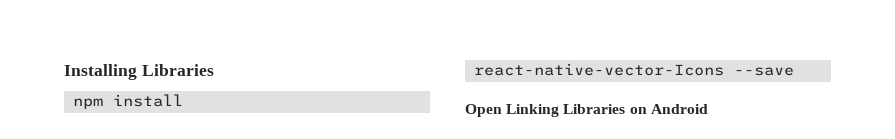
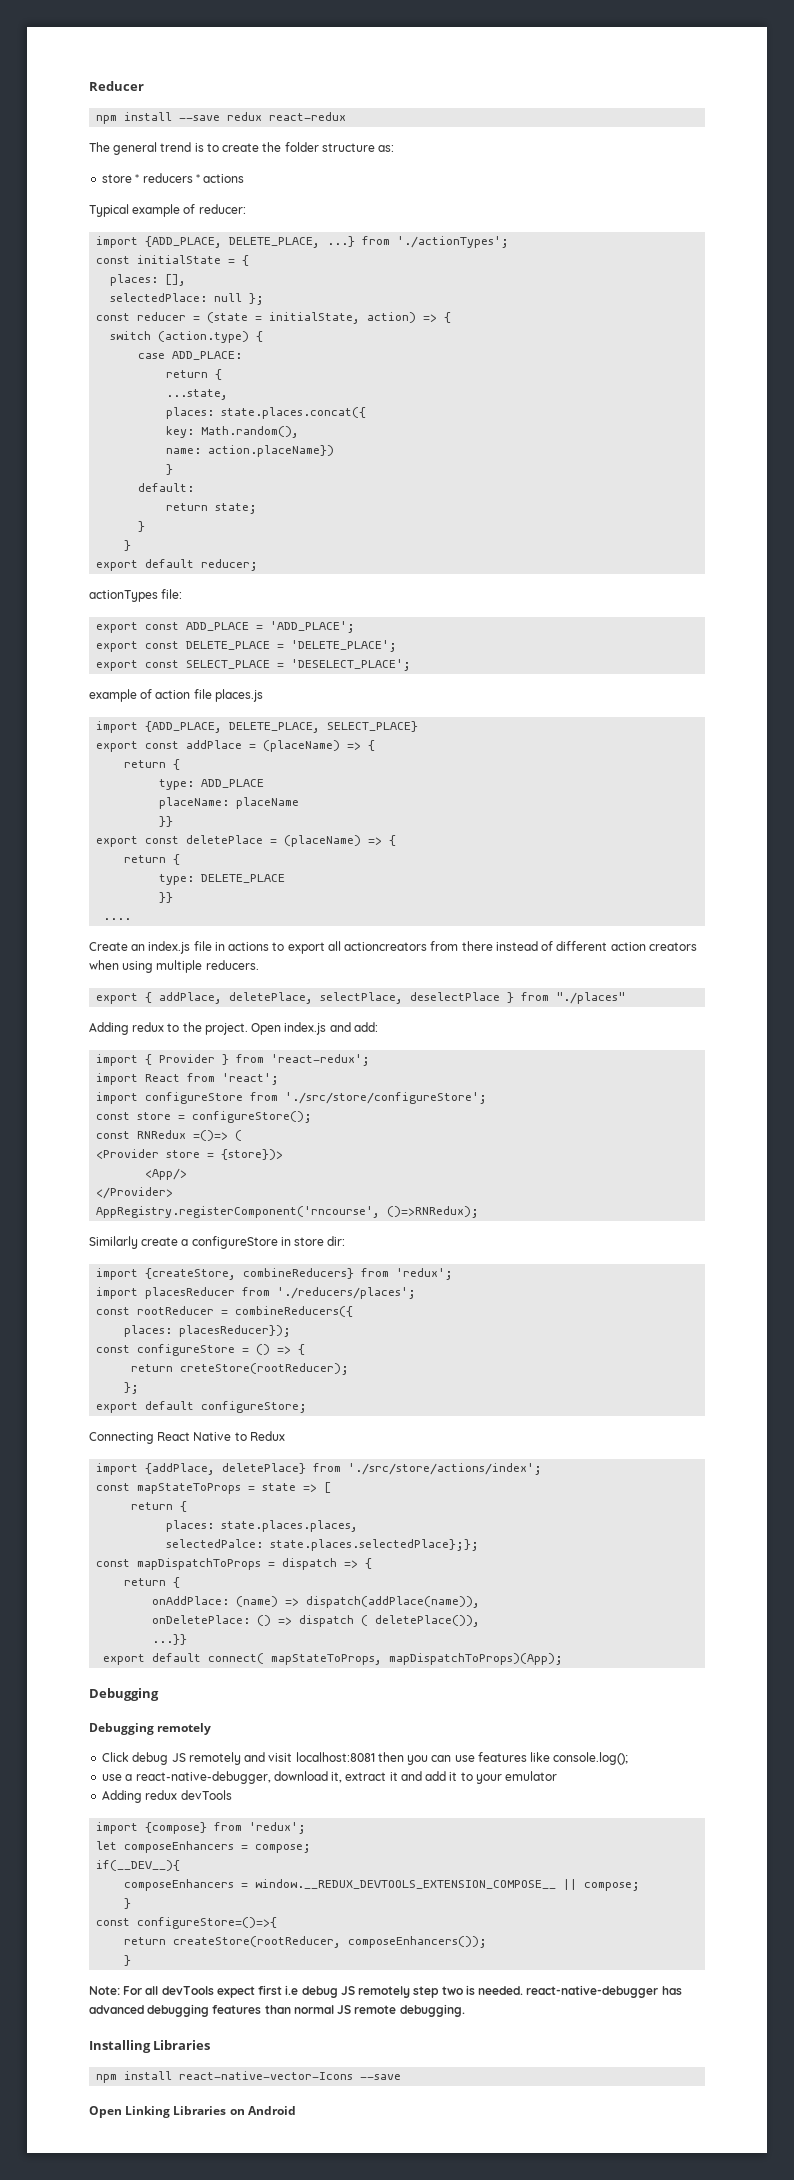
(64, 72) none -> [89,81,144,91] [96,112,347,124] [89,142,395,155] [102,173,245,183] [89,204,246,217] [96,236,510,248] [96,255,250,266] [110,274,187,286] [110,293,265,305] [96,312,452,324] [110,331,264,343] [138,351,243,360] [166,369,223,380] [166,389,229,400] [166,407,367,419] [166,426,300,438] [166,445,335,457] [166,464,174,475] [138,483,195,492] [166,503,258,514] [138,521,146,532] [124,540,132,551] [96,559,259,571] [89,589,183,602] [96,621,356,633] [96,640,398,652] [96,659,412,671] [89,689,263,702] [96,721,419,733] [96,740,376,752] [124,759,181,770] [159,779,265,790] [159,797,300,809] [159,816,174,827] [96,835,397,847] [124,854,181,865] [159,874,286,885] [159,892,174,903] [103,918,132,920] [89,941,697,954] [89,960,259,973] [96,992,626,1004] [89,1022,378,1035] [96,1054,371,1066] [96,1073,280,1085] [96,1092,488,1104] [96,1111,313,1123] [96,1130,243,1141] [96,1149,284,1160] [145,1168,188,1180] [96,1187,174,1199] [96,1206,480,1218] [89,1236,346,1249] [96,1268,454,1280] [96,1287,417,1299] [96,1306,354,1317] [124,1325,292,1337] [96,1344,306,1356] [131,1363,350,1375] [124,1382,140,1394] [96,1401,308,1413] [89,1431,285,1444] [96,1463,543,1475] [96,1482,332,1494] [131,1501,188,1512] [166,1520,359,1532] [166,1539,480,1551] [96,1558,373,1570] [124,1577,181,1588] [152,1596,481,1608] [152,1615,481,1627] [152,1634,188,1645] [103,1653,564,1665] [89,1688,159,1701] [89,1723,212,1735] [102,1752,629,1765] [102,1771,558,1784] [102,1790,232,1803] [96,1822,307,1834] [96,1841,312,1853] [96,1860,181,1871] [124,1879,641,1891] [124,1898,132,1909] [96,1917,278,1929] [124,1936,488,1948] [124,1955,132,1966] [89,1985,682,1998] [89,2004,465,2017] Reducer // npm install --save redux react-redux // The general trend is to create the folder structure as: // store * reducers * actions // Typical example of reducer: // import {ADD_PLACE, DELETE_PLACE, ...} from './actionTypes'; // const initialState = { // places: [], // selectedPlace: null }; // const reducer = (state = initialState, action) => { // switch (action.type) { // case ADD_PLACE: // return { // ...state, // places: state.places.concat({ // key: Math.random(), // name: action.placeName}) // } // default: // return state; // } // } // export default reducer; // actionTypes file: // export const ADD_PLACE = 'ADD_PLACE'; // export const DELETE_PLACE = 'DELETE_PLACE'; // export const SELECT_PLACE = 'DESELECT_PLACE'; // example of action file places.js // import {ADD_PLACE, DELETE_PLACE, SELECT_PLACE} // export const addPlace = (placeName) => { // return { // type: ADD_PLACE // placeName: placeName // }} // export const deletePlace = (placeName) => { // return { // type: DELETE_PLACE // }} // .... // Create an index.js file in actions to export all actioncreators from there instead of different action creators when using multiple reducers. // export { addPlace, deletePlace, selectPlace, deselectPlace } from "./places" // Adding redux to the project. Open index.js and add: // import { Provider } from 'react-redux'; // import React from 'react'; // import configureStore from './src/store/configureStore'; // const store = configureStore(); // const RNRedux =()=> ( // <Provider store = {store})> // <App/> // </Provider> // AppRegistry.registerComponent('rncourse', ()=>RNRedux); // Similarly create a configureStore in store dir: // import {createStore, combineReducers} from 'redux'; // import placesReducer from './reducers/places'; // const rootReducer = combineReducers({ // places: placesReducer}); // const configureStore = () => { // return creteStore(rootReducer); // }; // export default configureStore; // Connecting React Native to Redux // import {addPlace, deletePlace} from './src/store/actions/index'; // const mapStateToProps = state => [ // return { // places: state.places.places, // selectedPalce: state.places.selectedPlace};}; // const mapDispatchToProps = dispatch => { // return { // onAddPlace: (name) => dispatch(addPlace(name)), // onDeletePlace: () => dispatch ( deletePlace()), // ...}} // export default connect( mapStateToProps, mapDispatchToProps)(App); // Debugging // Debugging remotely // Click debug JS remotely and visit localhost:8081 then you can use features like console.log(); // use a react-native-debugger, download it, extract it and add it to your emulator // Adding redux devTools // import {compose} from 'redux'; // let composeEnhancers = compose; // if(__DEV__){ // composeEnhancers = window.__REDUX_DEVTOOLS_EXTENSION_COMPOSE__ || compose; // } // const configureStore=()=>{ // return createStore(rootReducer, composeEnhancers()); // } // Note: For all devTools expect first i.e debug JS remotely step two is needed. react-native-debugger has advanced debugging features than normal JS remote debugging. //

